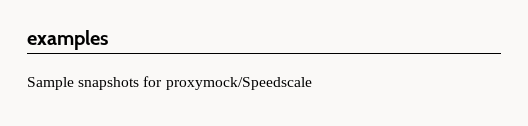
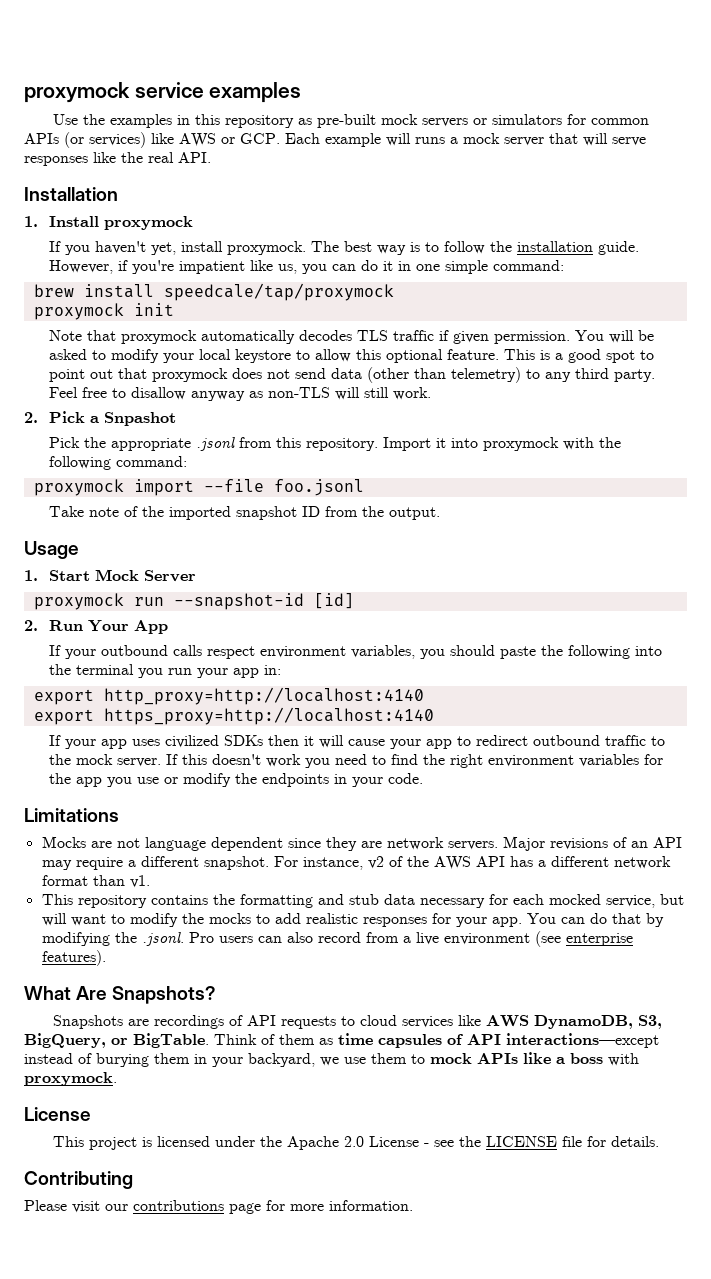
(27, 40) none -> [24,82,204,103] proxymock service
[27,76,312,90] Sample snapshots for proxymock/Speedscale -> [52,114,649,128] [24,132,646,148] [24,152,211,166] [24,187,118,201] [24,216,193,230] [48,241,639,255] [48,260,564,274] [33,283,394,301] [33,303,174,320] [48,330,654,344] [48,349,654,363] [48,367,655,383] [48,387,431,401] [24,411,176,426] [48,437,621,451] [48,456,187,470] [33,479,364,496] [48,506,440,520] [24,541,79,559] [24,569,196,582] [33,593,354,610] [24,620,168,634] [48,645,662,659] [48,664,281,678] [33,687,424,705] [33,707,434,725] [48,735,665,749] [48,754,663,768] [48,773,423,787] [24,808,119,822] [41,836,682,851] [41,856,671,870] [41,875,150,888] [41,894,684,908] [41,913,664,927] [41,931,633,947] [41,950,106,966] [24,986,217,1004] [52,1015,662,1029] [24,1033,659,1048] [24,1052,639,1067] [24,1072,117,1086] [24,1107,91,1121] [52,1136,659,1150] [24,1171,133,1189] [24,1200,413,1214] Use the examples in this repository as pre-built mock servers or simulators for common APIs (or services) like AWS or GCP. Each example will runs a mock server that will serve responses like the real API. // Installation // 1. Install proxymock // If you haven't yet, install proxymock. The best way is to follow the installation guide. However, if you're impatient like us, you can do it in one simple command: // brew install speedcale/tap/proxymock // proxymock init // Note that proxymock automatically decodes TLS traffic if given permission. You will be asked to modify your local keystore to allow this optional feature. This is a good spot to point out that proxymock does not send data (other than telemetry) to any third party. Feel free to disallow anyway as non-TLS will still work. // 2. Pick a Snpashot // Pick the appropriate .jsonl from this repository. Import it into proxymock with the following command: // proxymock import --file foo.jsonl // Take note of the imported snapshot ID from the output. // Usage // 1. Start Mock Server // proxymock run --snapshot-id [id] // 2. Run Your App // If your outbound calls respect environment variables, you should paste the following into the terminal you run your app in: // export http_proxy=http://localhost:4140 // export https_proxy=http://localhost:4140 // If your app uses civilized SDKs then it will cause your app to redirect outbound traffic to the mock server. If this doesn't work you need to find the right environment variables for the app you use or modify the endpoints in your code. // Limitations // Mocks are not language dependent since they are network servers. Major revisions of an API may require a different snapshot. For instance, v2 of the AWS API has a different network format than v1. // This repository contains the formatting and stub data necessary for each mocked service, but will want to modify the mocks to add realistic responses for your app. You can do that by modifying the .jsonl. Pro users can also record from a live environment (see enterprise features). // What Are Snapshots? // Snapshots are recordings of API requests to cloud services like AWS DynamoDB, S3, BigQuery, or BigTable. Think of them as time capsules of API interactions—except instead of burying them in your backyard, we use them to mock APIs like a boss with proxymock. // License // This project is licensed under the Apache 2.0 License - see the LICENSE file for details. // Contributing // Please visit our contributions page for more information.

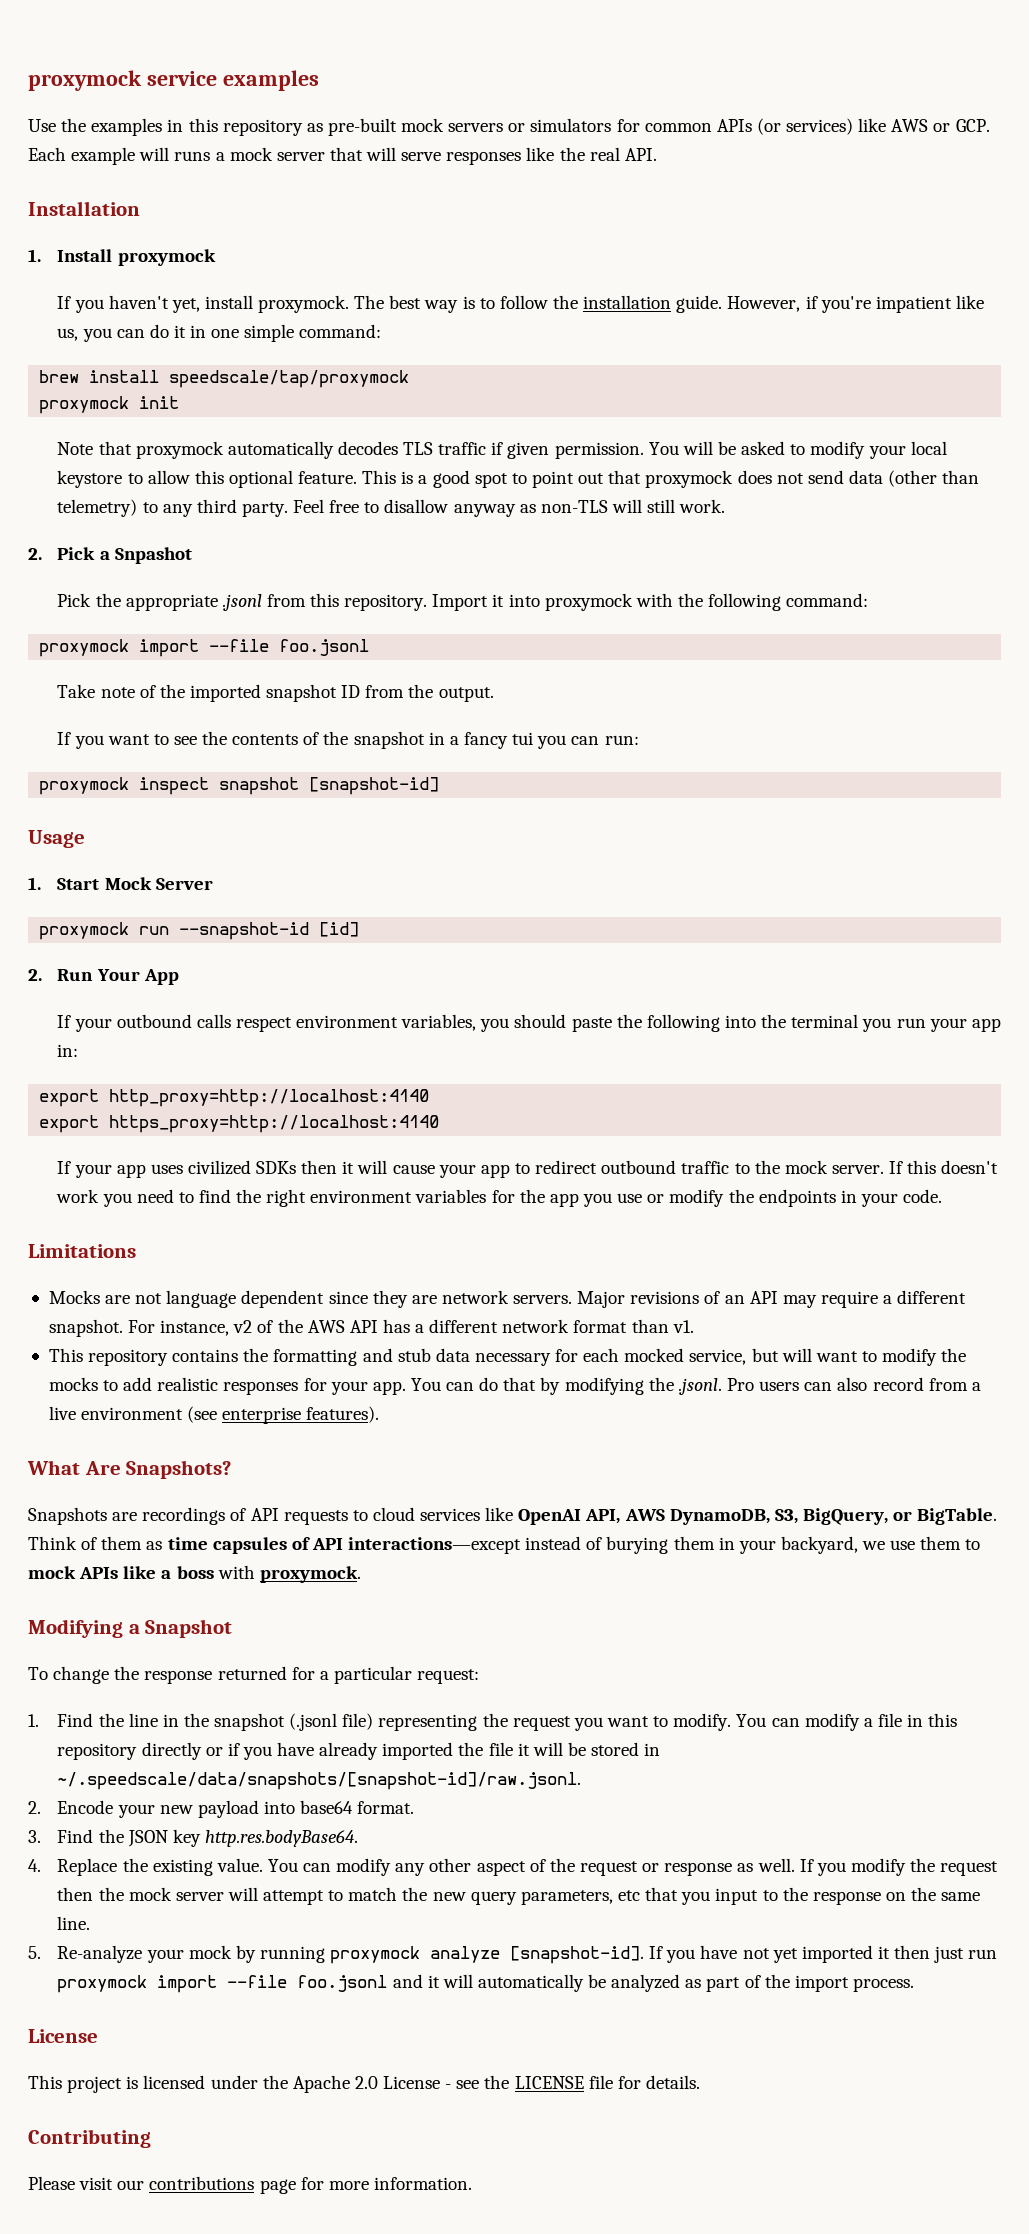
[163,283,394,301] speedcale/tap/proxymock -> [169,370,410,388] speedscale/tap/proxymock
(440, 513) none -> [57,731,639,749] [39,777,440,795] // If you want to see the contents of the snapshot in a fancy tui you can run: // proxymock inspect snapshot [snapshot-id]
(481, 1020) none -> [518,1509,621,1525] OpenAI API,
(117, 1079) none -> [28,1619,233,1638] [28,1666,480,1684] [28,1713,958,1731] [57,1742,661,1760] [57,1772,582,1790] [28,1800,415,1818] [28,1829,358,1847] [28,1858,999,1876] [57,1887,981,1905] [57,1916,91,1930] [28,1945,998,1964] [57,1974,914,1993] // Modifying a Snapshot // To change the response returned for a particular request: // 1. Find the line in the snapshot (.jsonl file) representing the request you want to modify. You can modify a file in this repository directly or if you have already imported the file it will be stored in ~/.speedscale/data/snapshots/[snapshot-id]/raw.jsonl. // 2. Encode your new payload into base64 format. // 3. Find the JSON key http.res.bodyBase64. // 4. Replace the existing value. You can modify any other aspect of the request or response as well. If you modify the request then the mock server will attempt to match the new query parameters, etc that you input to the response on the same line. // 5. Re-analyze your mock by running proxymock analyze [snapshot-id]. If you have not yet imported it then just run proxymock import --file foo.jsonl and it will automatically be analyzed as part of the import process.

